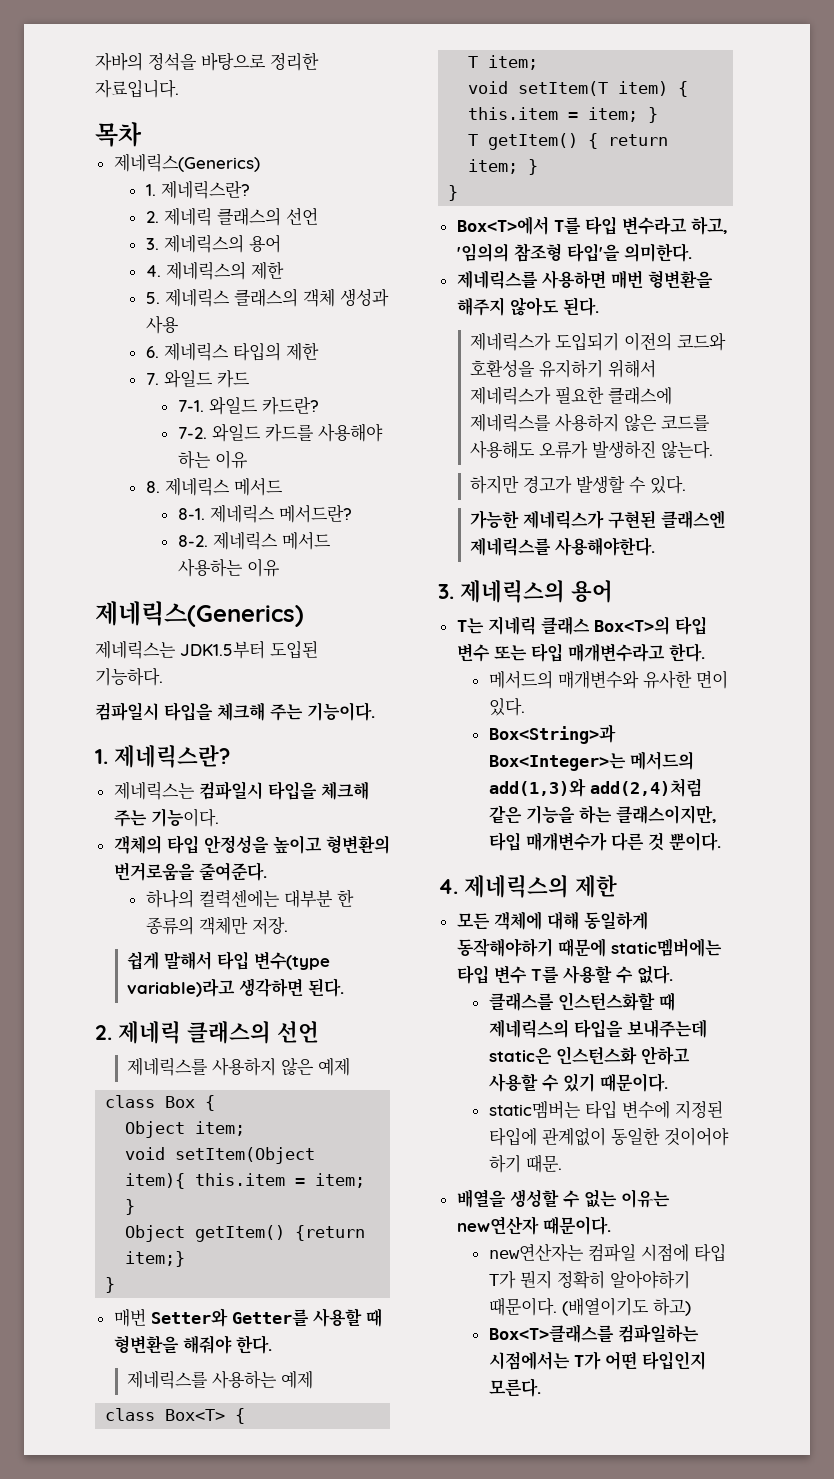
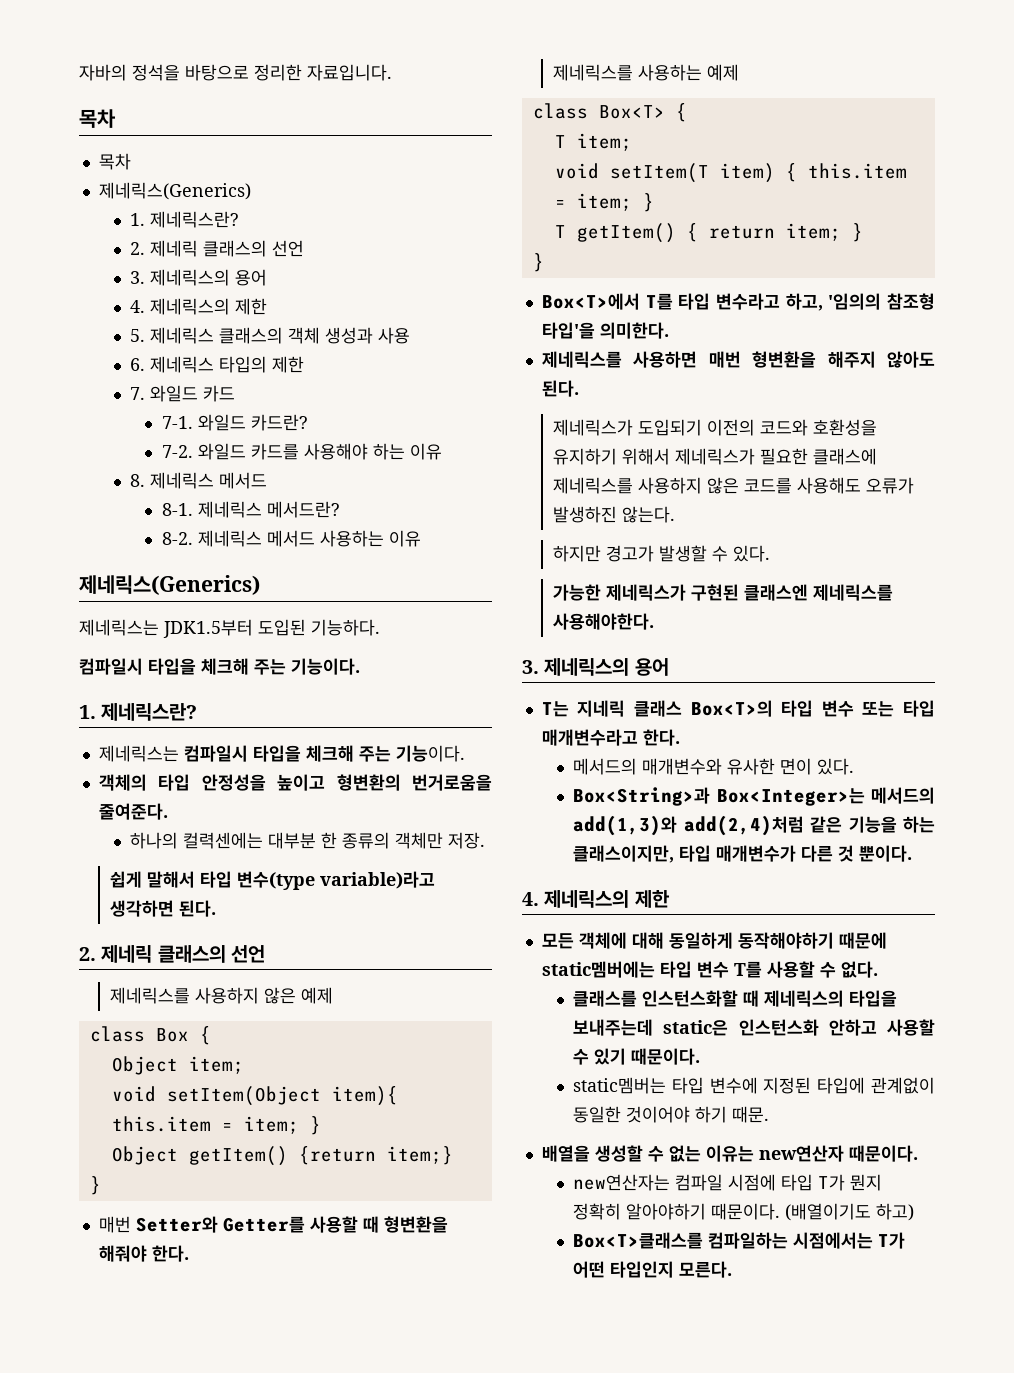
(142, 134) none -> [98,153,131,170] // 목차

